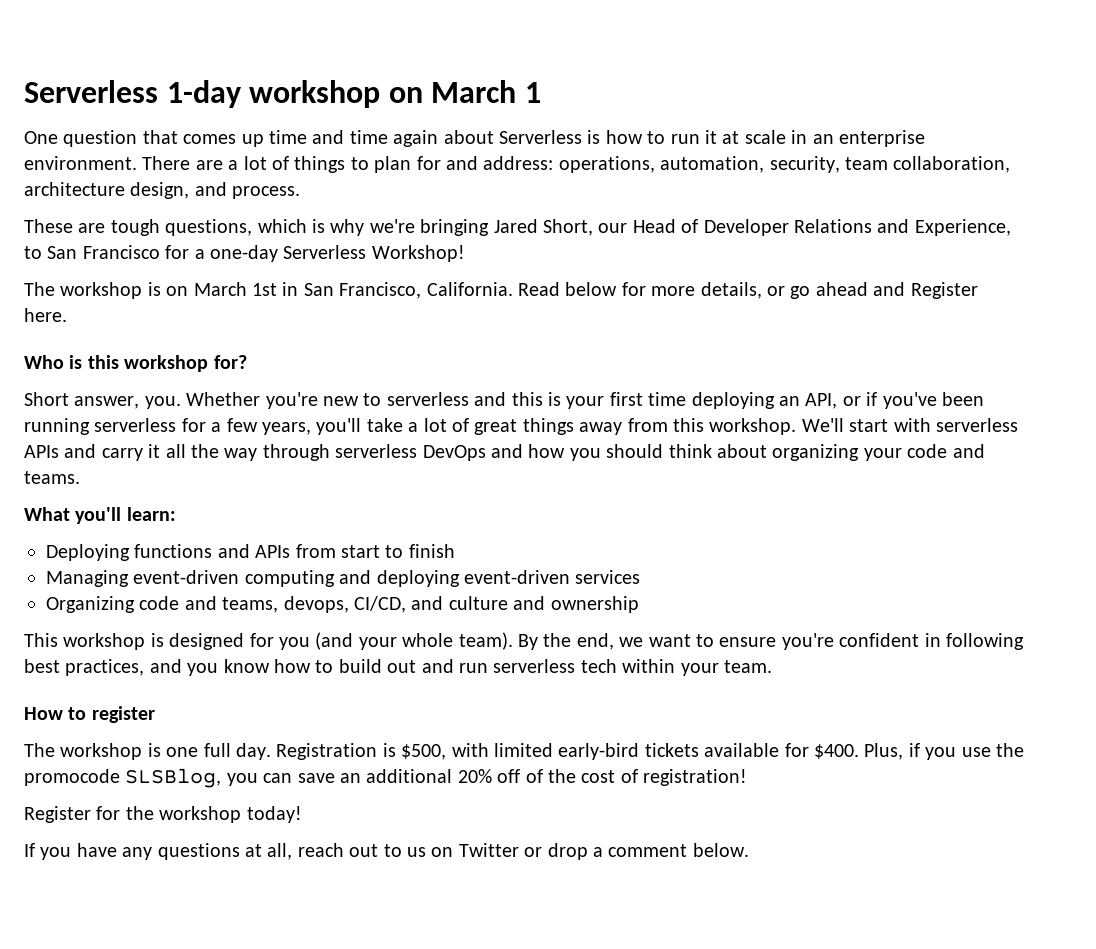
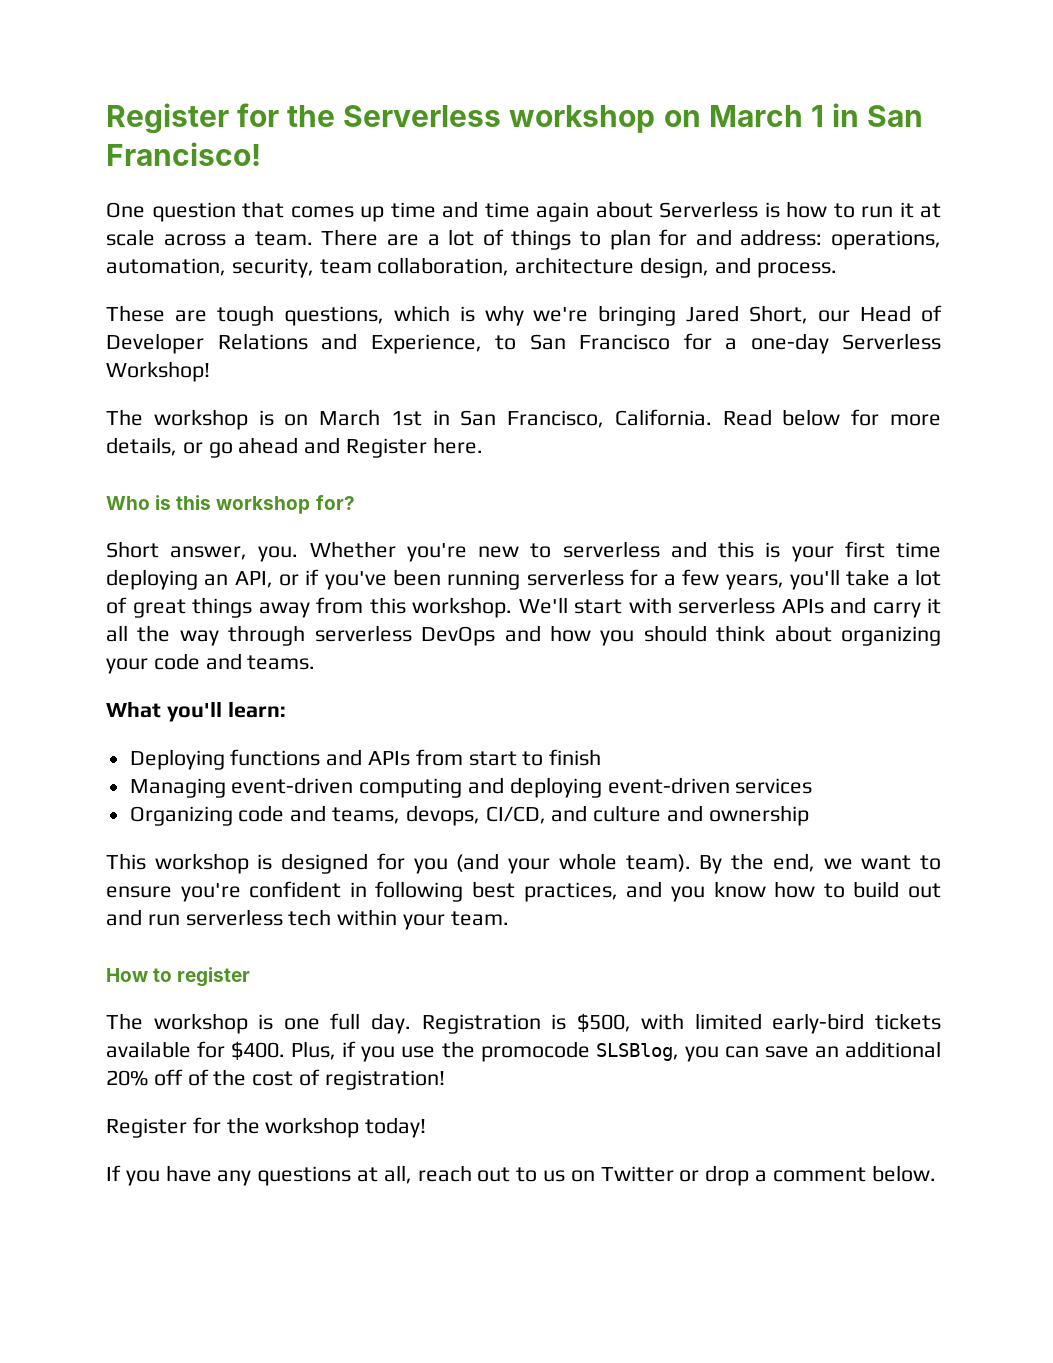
[24,80,241,108] Serverless 1-day -> [106,103,502,134] Register for the Serverless
(541, 92) none -> [831,103,923,127] [106,142,261,166] in San Francisco!
[791,130,925,147] [24,156,137,170] in an enterprise environment. -> [163,231,313,246] across a team.

